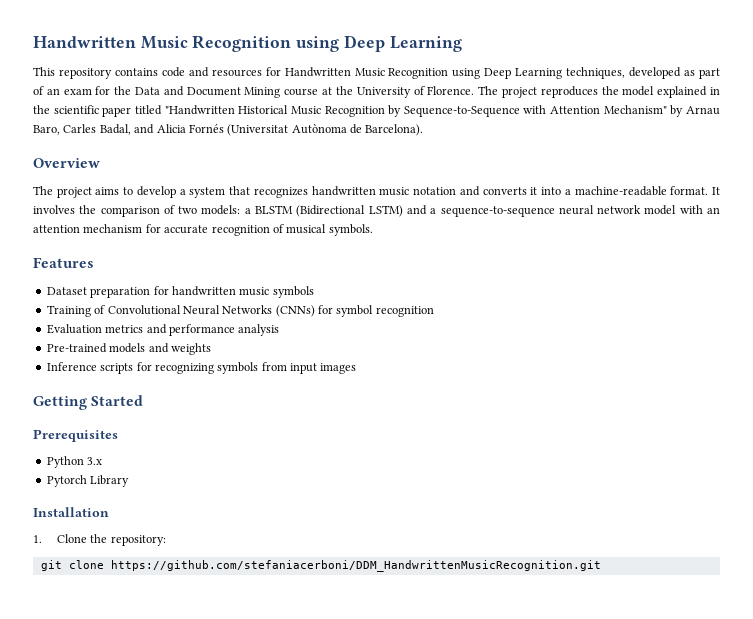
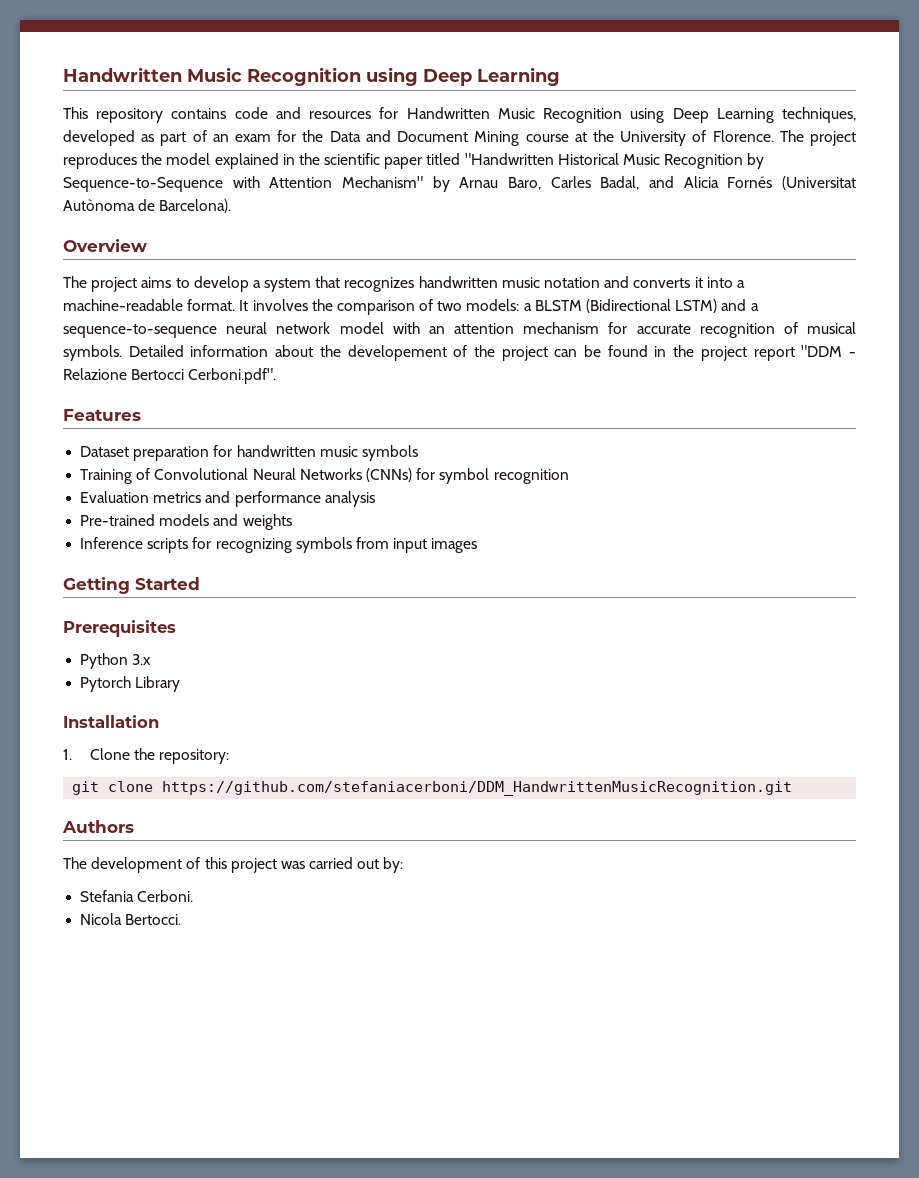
(373, 230) none -> [128,345,857,361] [63,368,277,384] Detailed information about the developement of the project can be found in the project report "DDM - Relazione Bertocci Cerboni.pdf".
(601, 566) none -> [62,820,134,833] [63,857,404,873] [80,890,194,902] [80,913,182,925] // Authors // The development of this project was carried out by: // Stefania Cerboni. // Nicola Bertocci.

